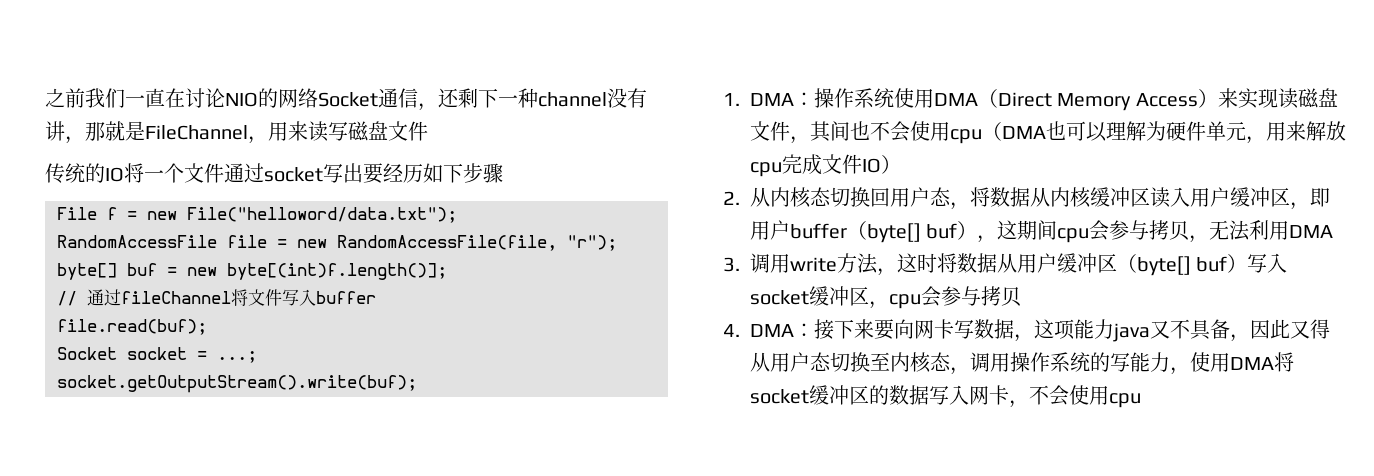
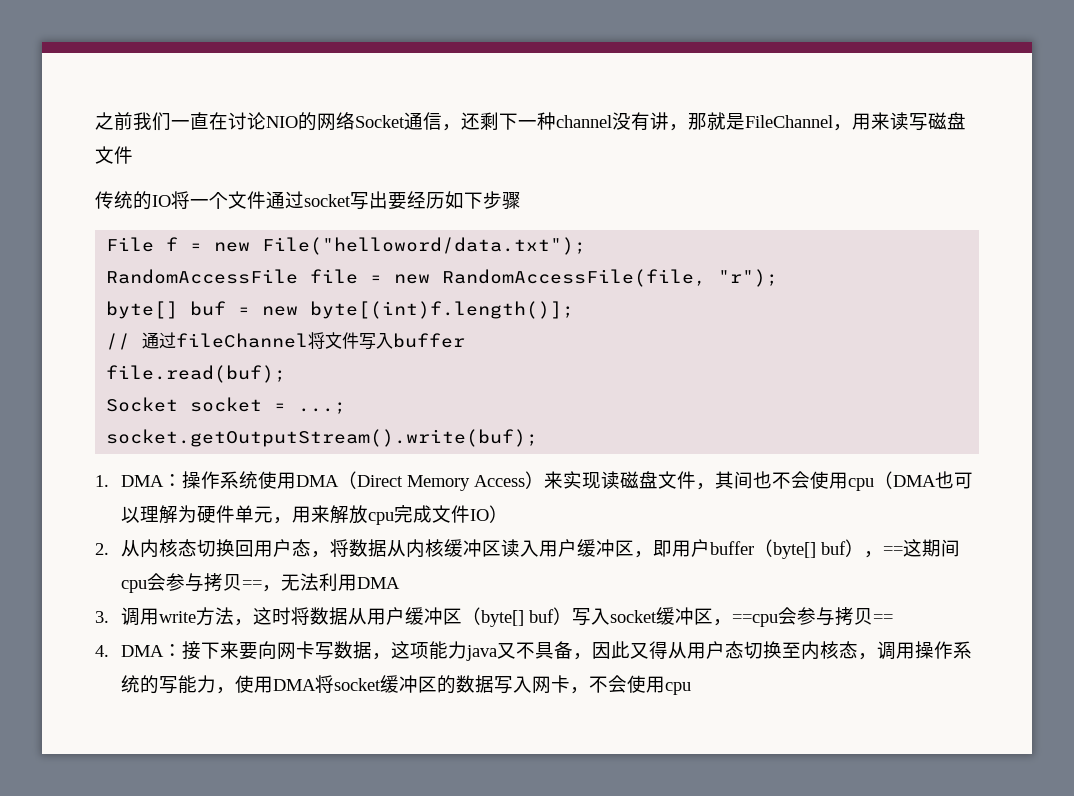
(998, 239) none -> [883,546,904,555] ==
(1190, 231) none -> [242,580,263,589] ==
[889,286,1021,309] cpu会参与拷贝 -> [732,607,894,627] ==cpu会参与拷贝==

